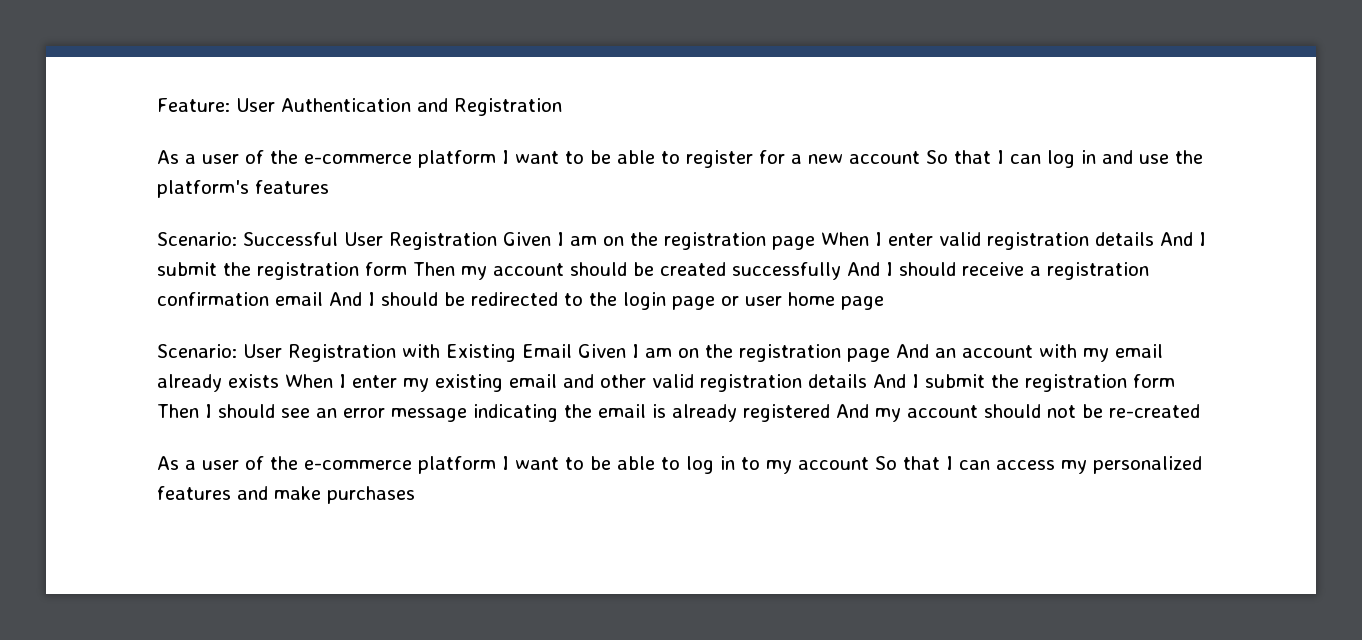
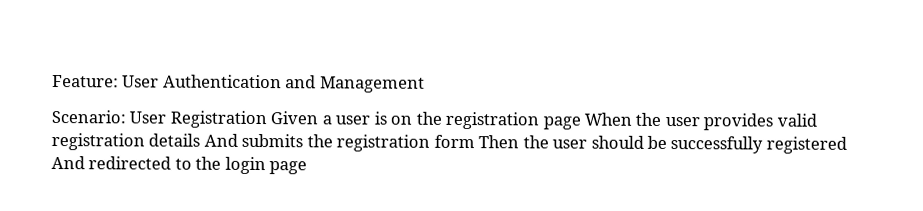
[454,98,562,116] [157,150,1203,168] [157,180,329,198] [157,232,338,246] Registration // As a user of the e-commerce platform I want to be able to register for a new account So that I can log in and use the platform's features // Scenario: Successful -> [319,76,425,93] [51,109,126,124] Management // Scenario:
[557,232,597,246] I am -> [321,111,387,125] a user is
[875,232,1206,250] [157,262,1149,280] [157,292,465,306] I enter valid registration details And I submit the registration form Then my account should be created successfully And I should receive a registration confirmation email And I should be -> [635,112,817,131] [51,132,847,154] [51,155,85,170] the user provides valid registration details And submits the registration form Then the user should be successfully registered And
[721,292,884,310] [157,344,1163,362] [157,374,1175,392] [157,404,1200,422] [157,456,1202,474] [157,486,415,504] or user home page // Scenario: User Registration with Existing Email Given I am on the registration page And an account with my email already exists When I enter my existing email and other valid registration details And I submit the registration form Then I should see an error message indicating the email is already registered And my account should not be re-created // As a user of the e-commerce platform I want to be able to log in to my account So that I can access my personalized features and make purchases -> (308, 168) none

